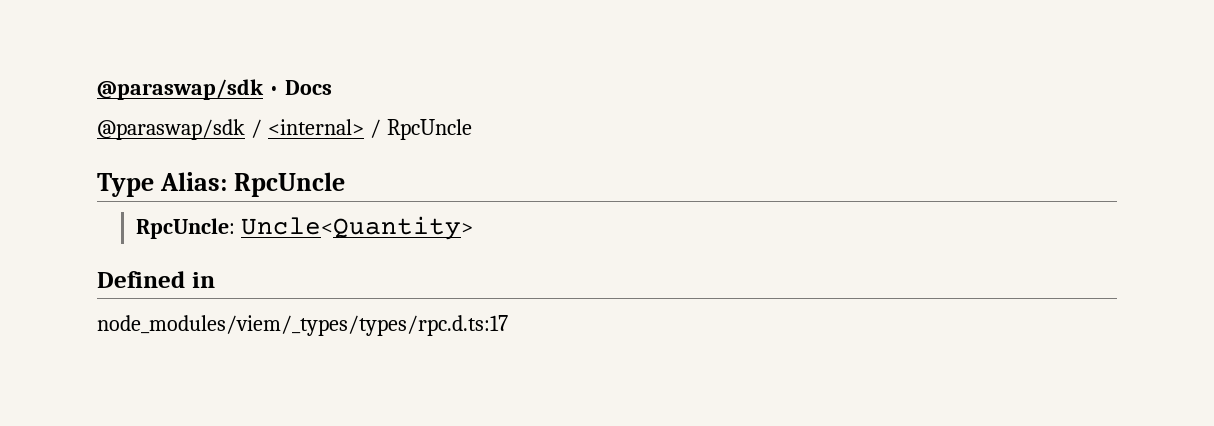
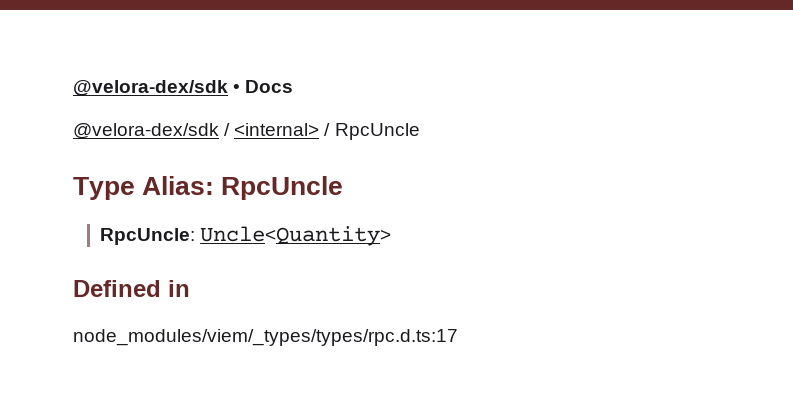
[97,79,264,100] @paraswap/sdk -> [73,80,228,96] @velora-dex/sdk
[97,119,245,140] @paraswap/sdk -> [73,123,219,139] @velora-dex/sdk

